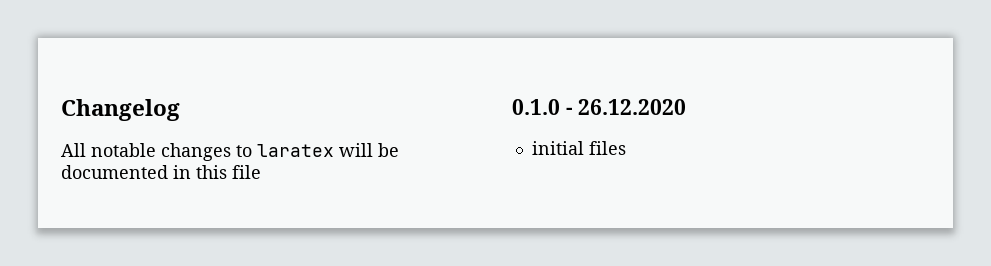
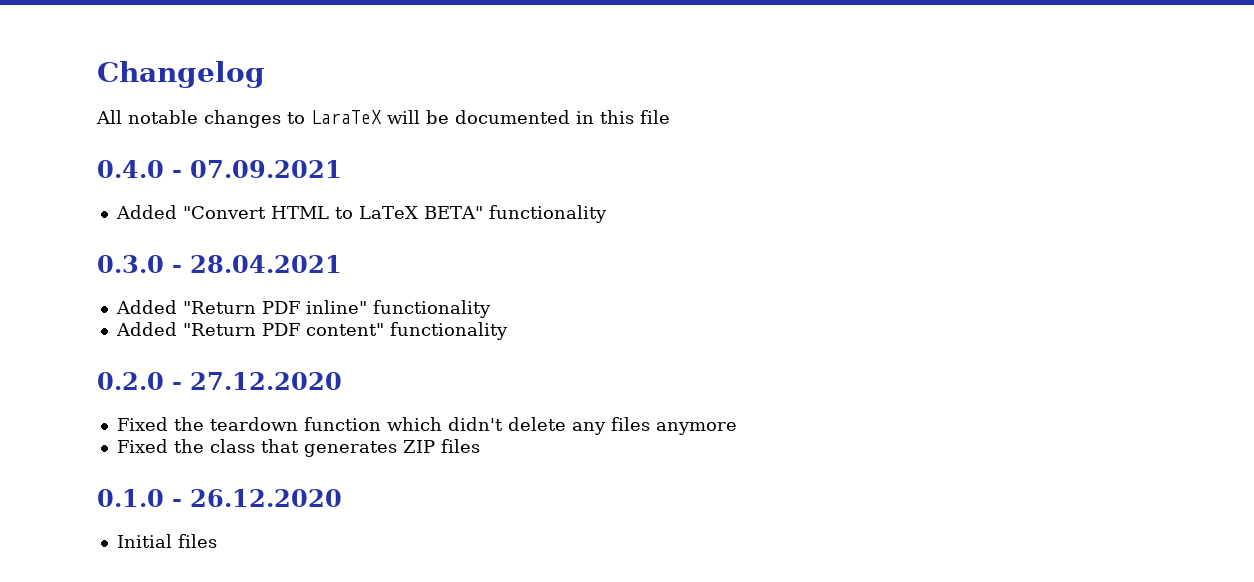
[257,144,334,157] laratex -> [311,110,382,124] LaraTeX
(261, 172) none -> [97,160,342,178] [115,205,607,223] [97,255,342,273] [115,300,491,318] [115,322,508,340] [97,372,342,390] [116,417,737,435] [116,439,480,457] // 0.4.0 - 07.09.2021 // Added "Convert HTML to LaTeX BETA" functionality // 0.3.0 - 28.04.2021 // Added "Return PDF inline" functionality // Added "Return PDF content" functionality // 0.2.0 - 27.12.2020 // Fixed the teardown function which didn't delete any files anymore // Fixed the class that generates ZIP files
[531,141,584,155] initial -> [116,534,172,548] Initial

